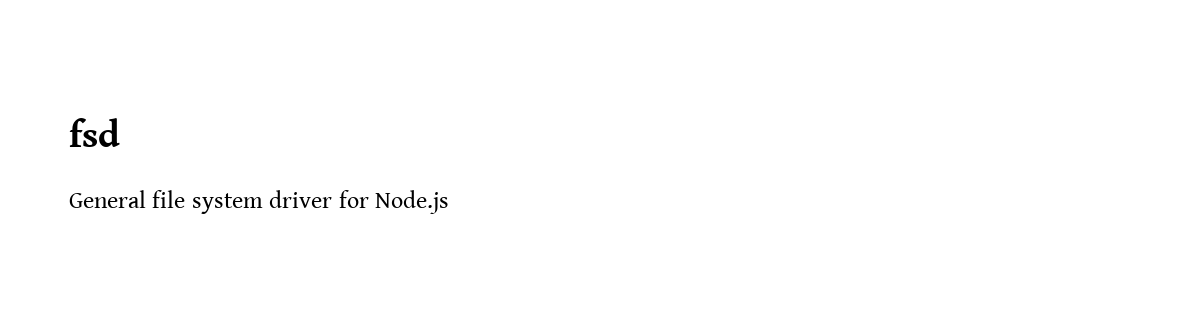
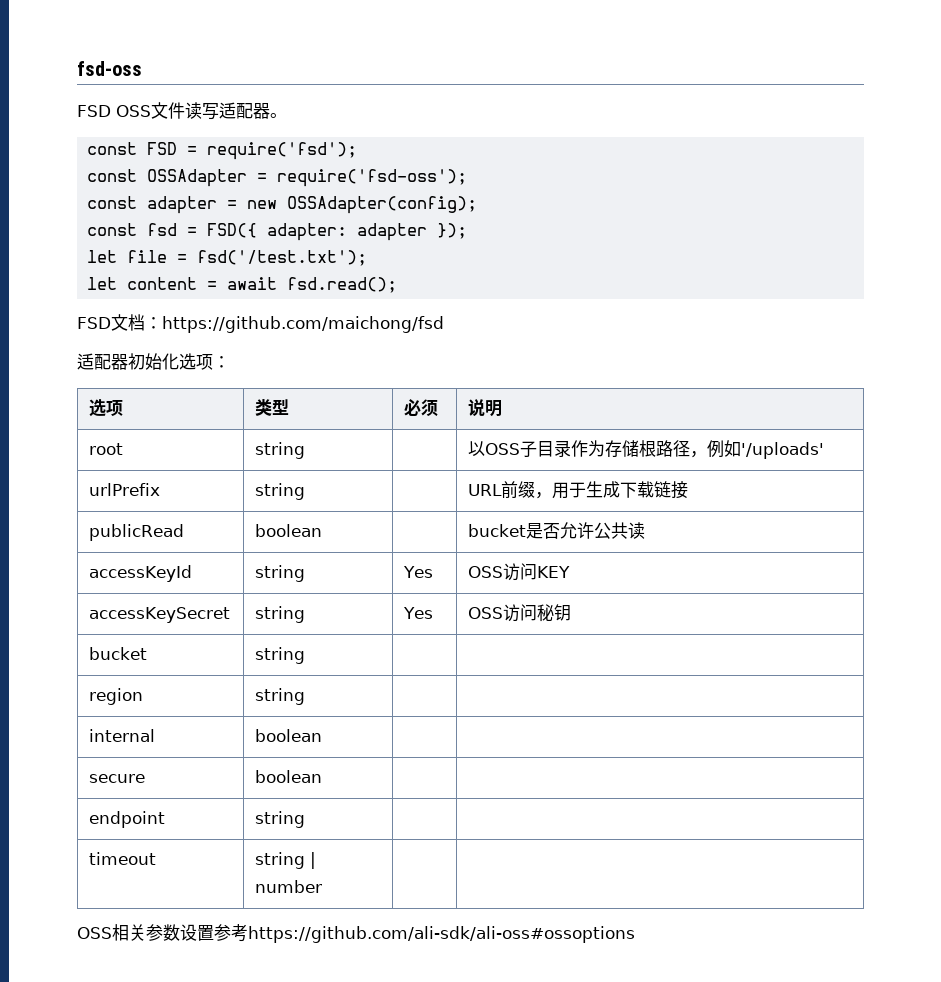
[69,118,120,147] [69,190,450,214] fsd // General file system driver for Node.js -> [77,61,142,76] [77,102,287,120] [87,142,358,160] [87,169,468,187] [87,196,478,214] [87,223,468,241] [87,250,368,266] [87,277,398,293] [77,314,444,333] [77,353,230,370] [89,399,124,417] [255,399,290,416] [404,399,439,417] [468,399,503,417] [89,443,124,455] [255,442,306,459] [468,440,825,459] [89,483,161,496] [255,483,306,500] [468,481,689,499] [89,524,185,541] [255,524,323,537] [468,522,646,539] [89,565,193,582] [255,565,306,582] [403,566,434,578] [468,563,571,581] [89,607,231,623] [255,606,306,623] [403,607,434,619] [468,604,572,622] [89,647,148,660] [255,647,306,664] [89,688,144,705] [255,688,306,705] [89,729,156,742] [255,729,323,742] [89,774,146,783] [255,770,323,783] [89,811,166,828] [255,811,306,828] [89,852,157,865] [255,852,317,869] [255,880,323,893] [77,924,635,943] fsd-oss // FSD OSS文件读写适配器。 // const FSD = require('fsd'); // const OSSAdapter = require('fsd-oss'); // const adapter = new OSSAdapter(config); // const fsd = FSD({ adapter: adapter }); // let file = fsd('/test.txt'); // let content = await fsd.read(); // FSD文档：https://github.com/maichong/fsd // 适配器初始化选项： // 选项 | 类型 | 必须 | 说明 // root | string | | 以OSS子目录作为存储根路径，例如'/uploads' // urlPrefix | string | | URL前缀，用于生成下载链接 // publicRead | boolean | | bucket是否允许公共读 // accessKeyId | string | Yes | OSS访问KEY // accessKeySecret | string | Yes | OSS访问秘钥 // bucket | string | | // region | string | | // internal | boolean | | // secure | boolean | | // endpoint | string | | // timeout | string | number | | // OSS相关参数设置参考https://github.com/ali-sdk/ali-oss#ossoptions

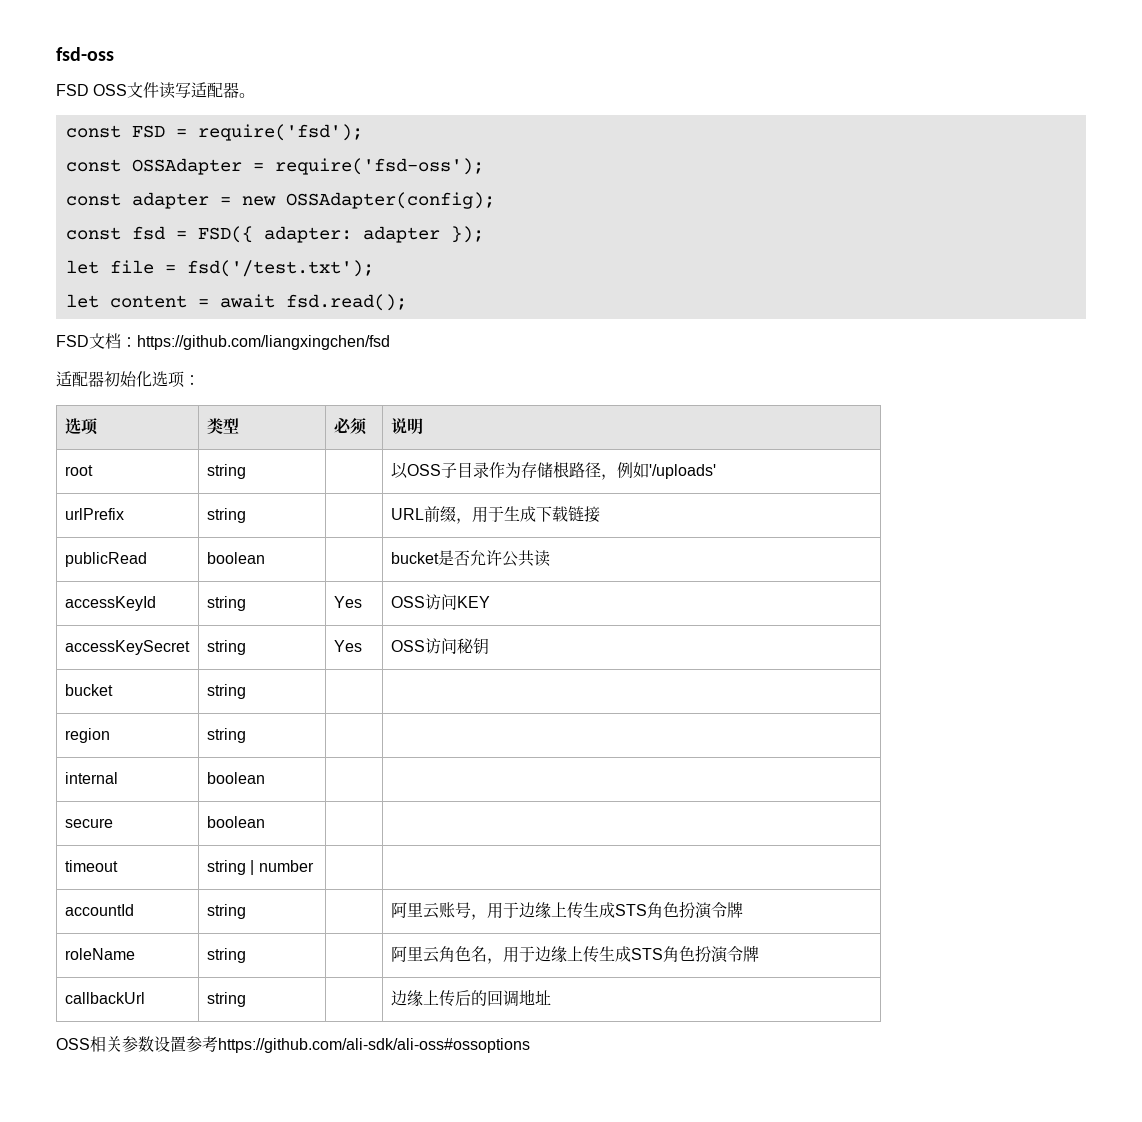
[162,316,444,333] https://github.com/maichong/fsd -> [137,335,390,350] https://github.com/liangxingchen/fsd
[89,811,166,828] [255,811,306,828] // endpoint | string | | -> (265, 822) none
(323, 886) none -> [64,904,134,916] [206,904,246,919] [390,901,743,920] [64,948,135,960] [206,948,246,963] [390,945,759,964] [64,992,145,1004] [206,992,246,1007] [390,989,551,1007] // accountId | string | | 阿里云账号，用于边缘上传生成STS角色扮演令牌 // roleName | string | | 阿里云角色名，用于边缘上传生成STS角色扮演令牌 // callbackUrl | string | | 边缘上传后的回调地址

